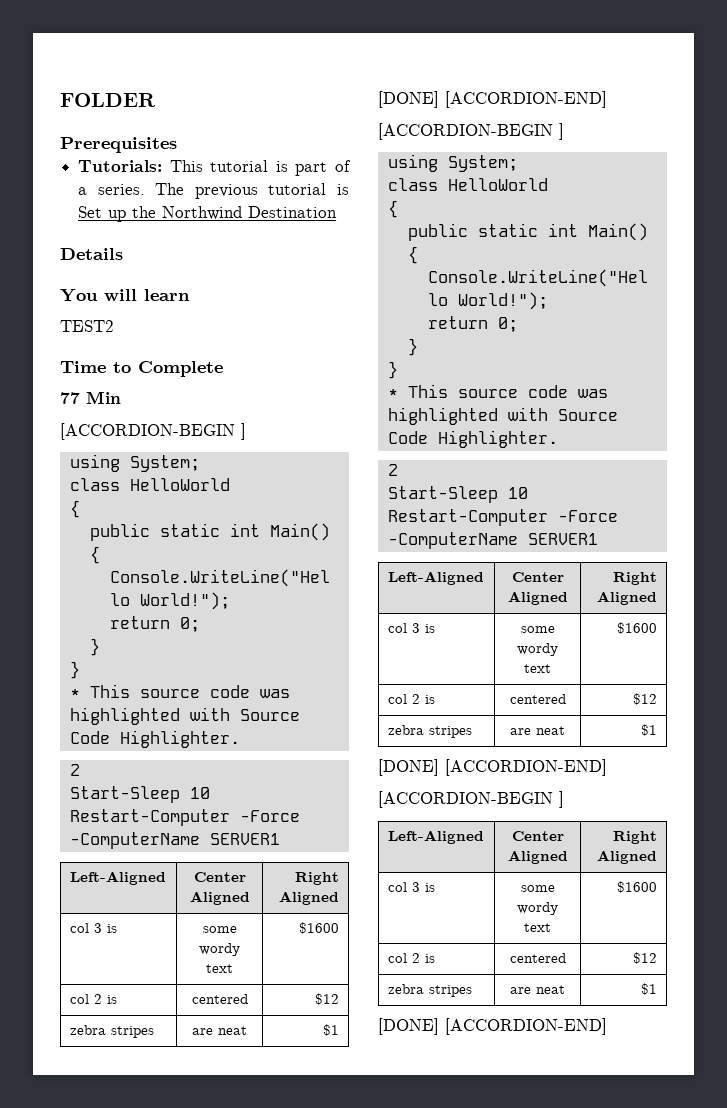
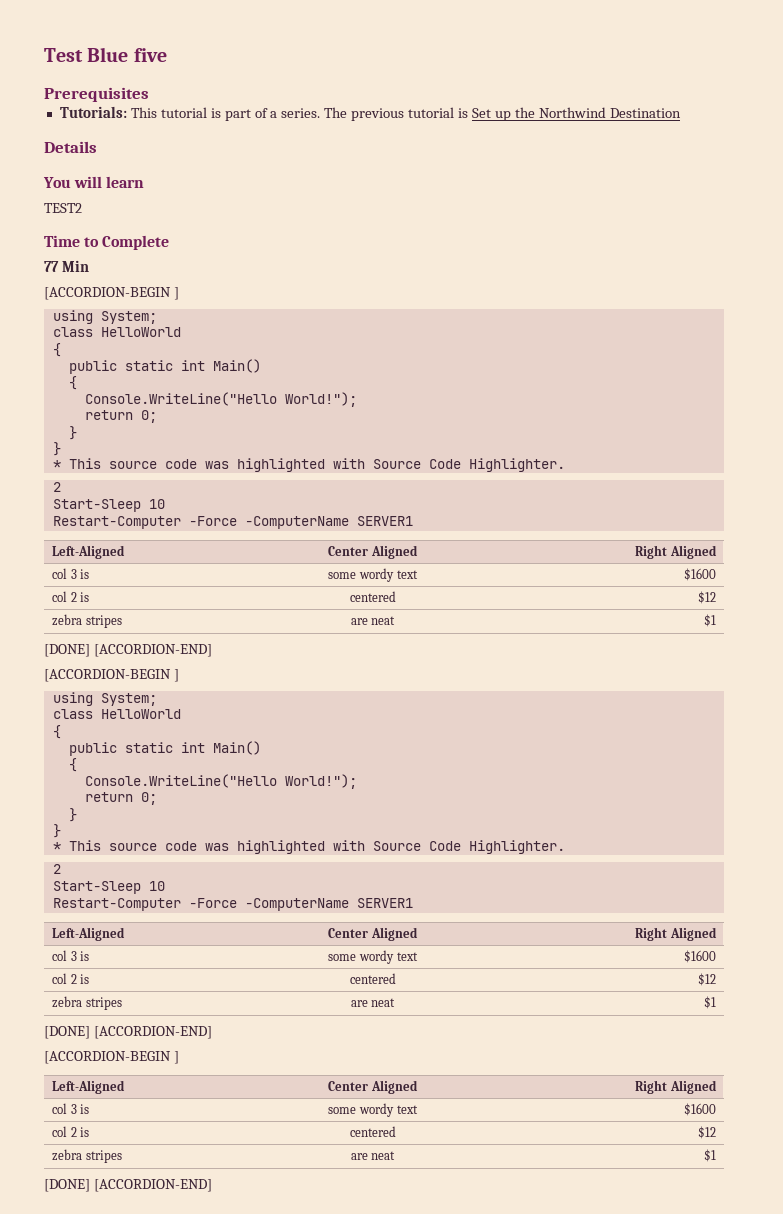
[60,93,156,107] FOLDER -> [44,47,167,62] Test Blue five

